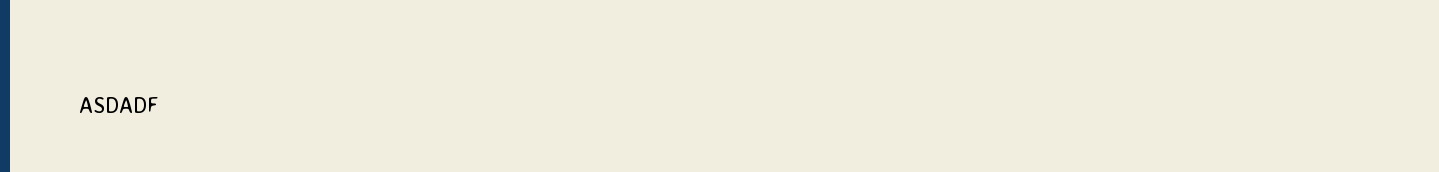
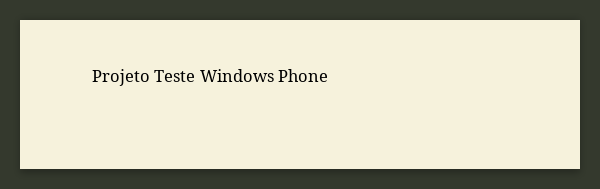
[79,97,159,113] ASDADF -> [92,69,329,86] Projeto Teste Windows Phone

